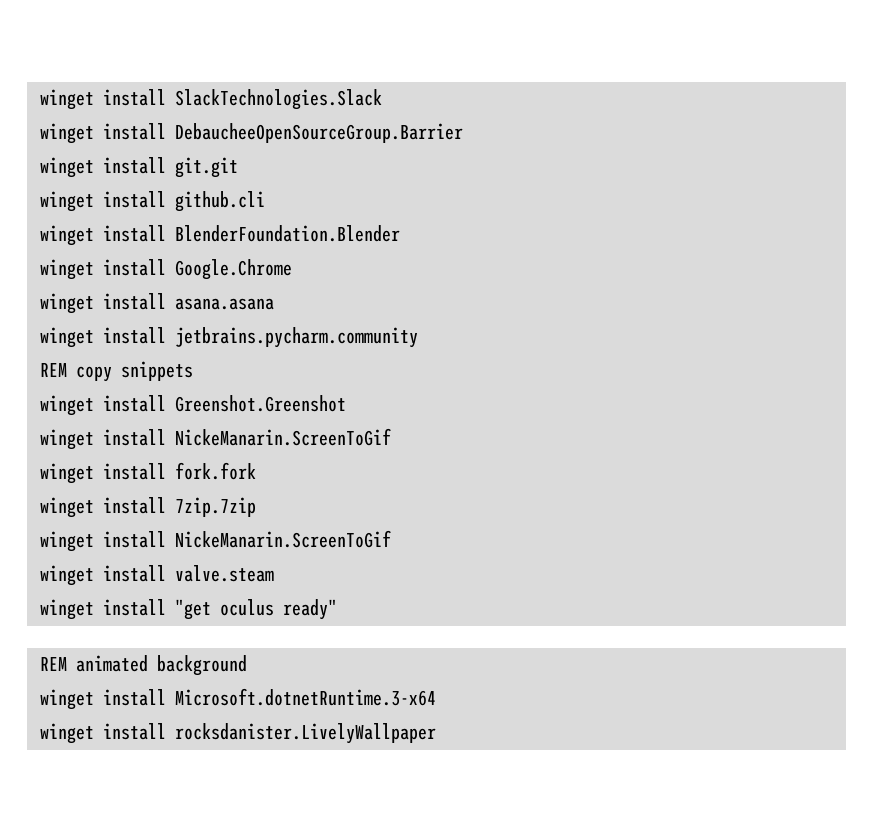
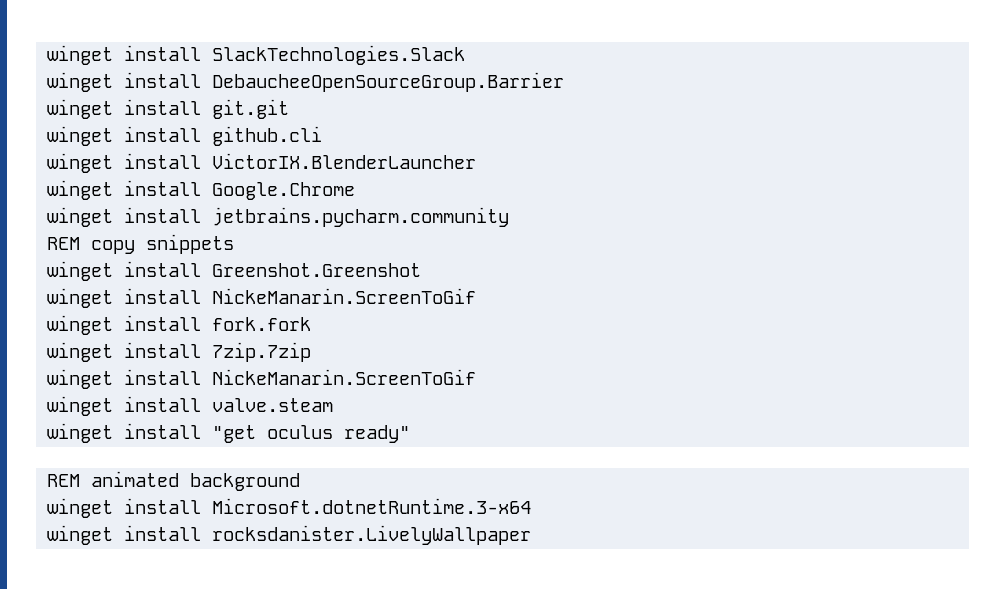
[174,225,400,242] BlenderFoundation.Blender -> [212,153,477,169] VictorIX.BlenderLauncher
[39,293,274,314] // winget install asana.asana -> (356, 191) none

